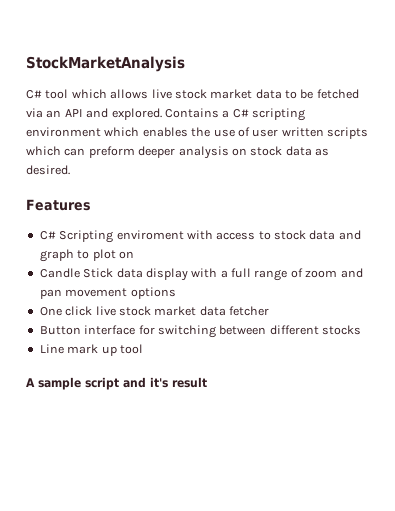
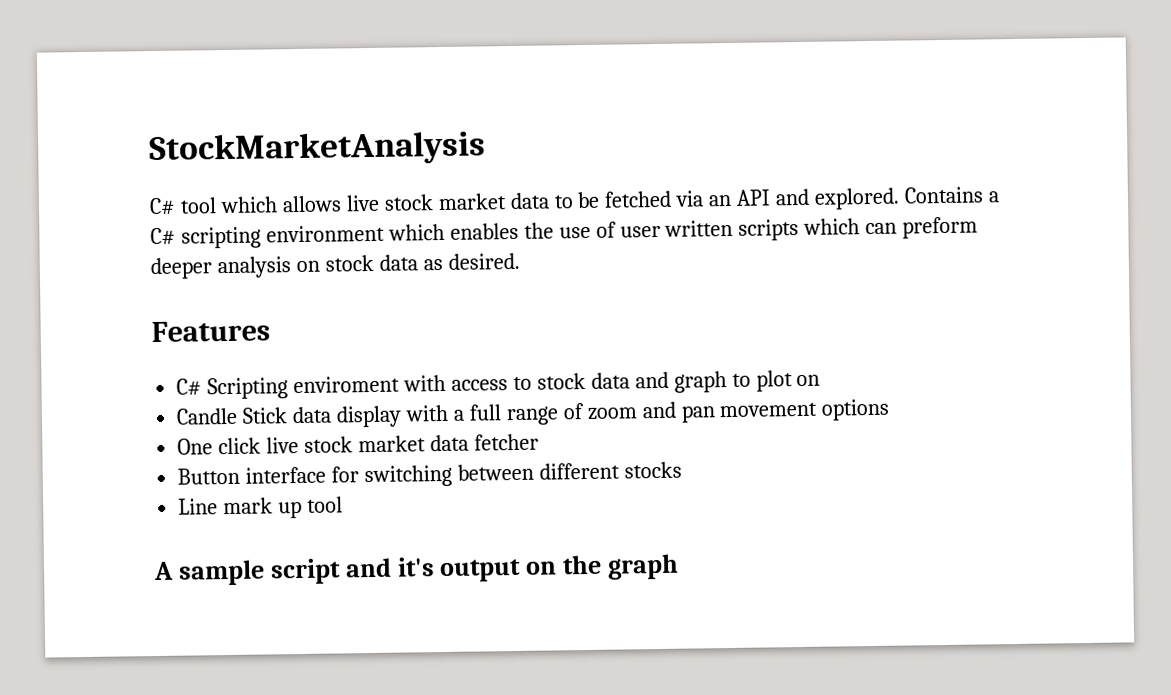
[172,377,207,388] result -> [439,553,680,583] output on the graph

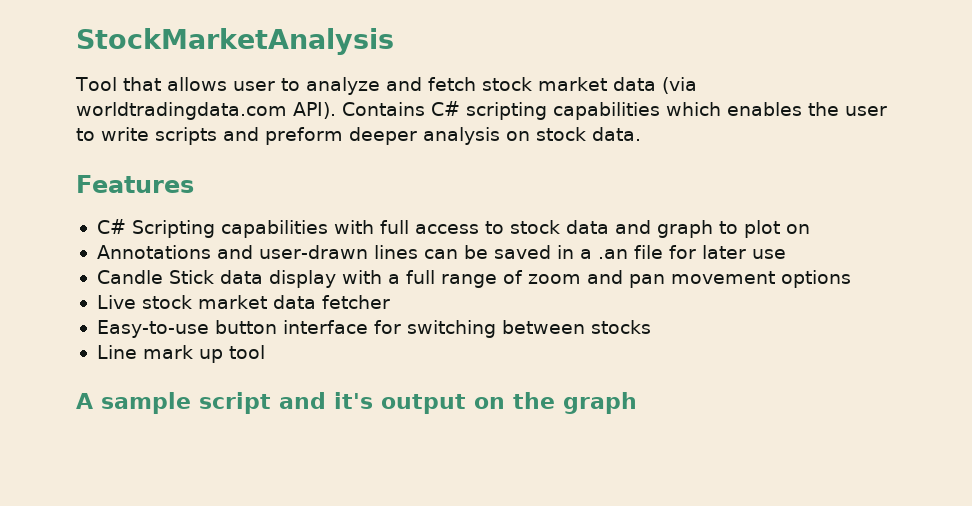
[149,186,1000,216] C# tool which allows live stock market data to be fetched via an API and explored. Contains a -> [75,77,697,95] [76,102,425,120] Tool that allows user to analyze and fetch stock market data (via worldtradingdata.com API). Contains
[265,224,385,243] environment -> [553,102,660,120] capabilities
[558,218,898,241] use of user written scripts which can -> [845,106,887,116] [76,127,259,145] user to write scripts and
[378,252,520,271] data as desired. -> [592,127,641,141] data.
[293,374,447,394] enviroment with -> [220,220,409,238] capabilities with full
(821, 380) none -> [96,245,786,259] // Annotations and user-drawn lines can be saved in a .an file for later use
[177,437,300,455] One click live -> [96,295,136,309] Live
[177,467,241,485] Button -> [96,320,277,338] Easy-to-use button
[538,462,620,480] different -> (585, 327) none

